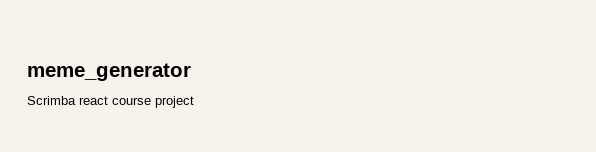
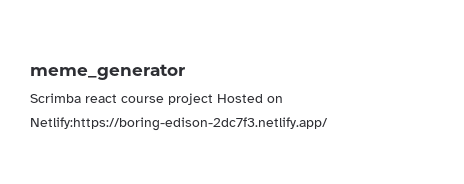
(194, 102) none -> [217,94,283,103] [30,117,328,131] Hosted on Netlify:https://boring-edison-2dc7f3.netlify.app/

